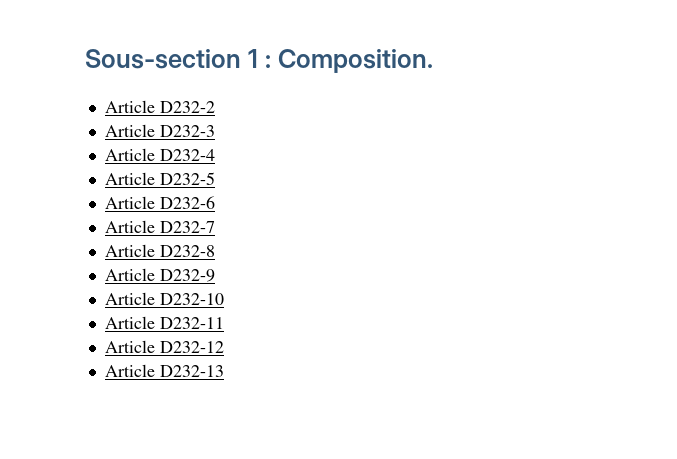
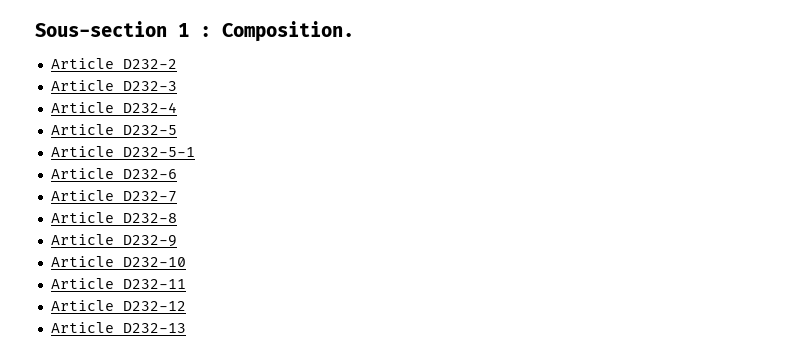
(215, 178) none -> [50,146,195,157] // Article D232-5-1

